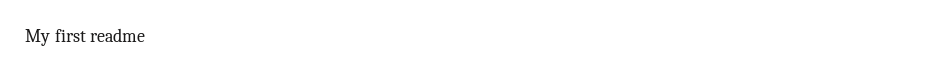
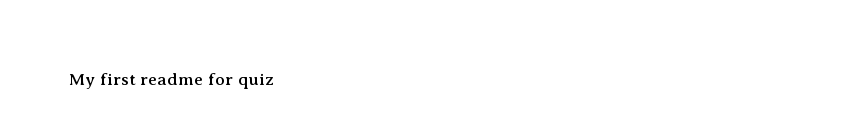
(146, 35) none -> [208,73,274,89] for quiz

